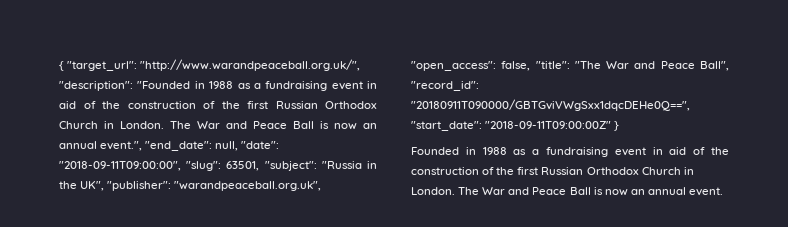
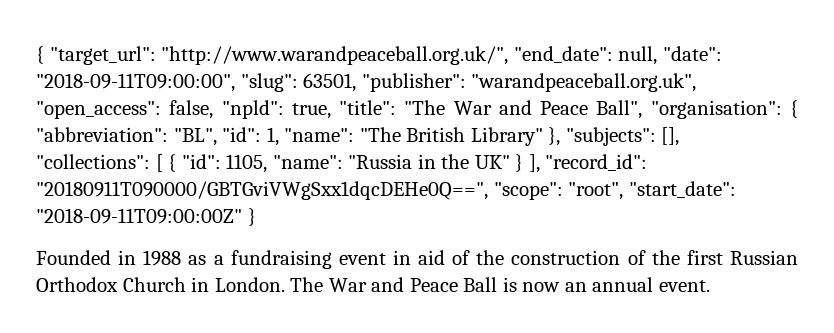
[59,81,377,91] [59,101,377,109] [59,121,377,130] [59,141,143,151] "description": "Founded in 1988 as a fundraising event in aid of the construction of the first Russian Orthodox Church in London. The War and Peace Ball is now an annual event.", -> (509, 55) none
[264,161,377,171] [59,181,105,191] "subject": "Russia in the UK", -> (357, 82) none
(531, 66) none -> [221,100,331,119] "npld": true,
[411,81,479,91] [411,99,690,111] "record_id": "20180911T090000/GBTGviVWgSxx1dqcDEHe0Q==", -> [650,100,798,119] [36,127,680,146] [36,154,648,173] [36,181,624,200] "organisation": { "abbreviation": "BL", "id": 1, "name": "The British Library" }, "subjects": [], "collections": [ { "id": 1105, "name": "Russia in the UK" } ], "record_id": "20180911T090000/GBTGviVWgSxx1dqcDEHe0Q==", "scope": "root",

